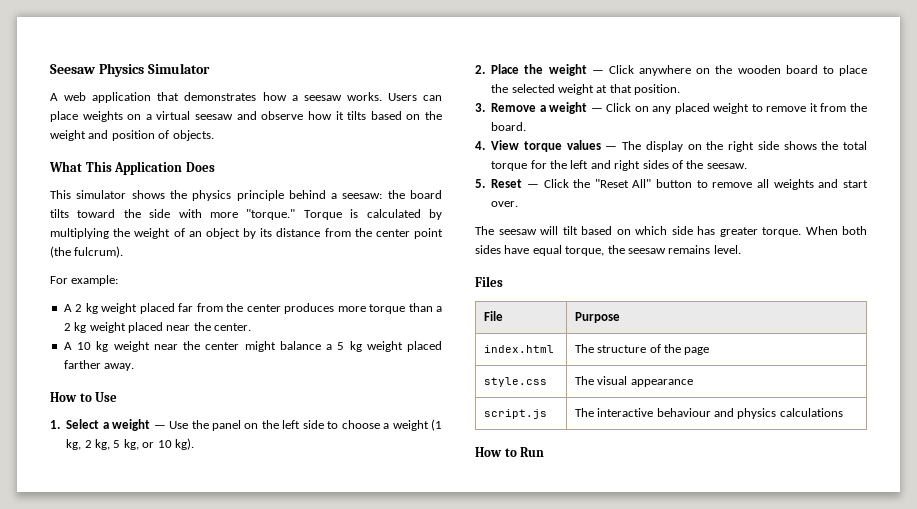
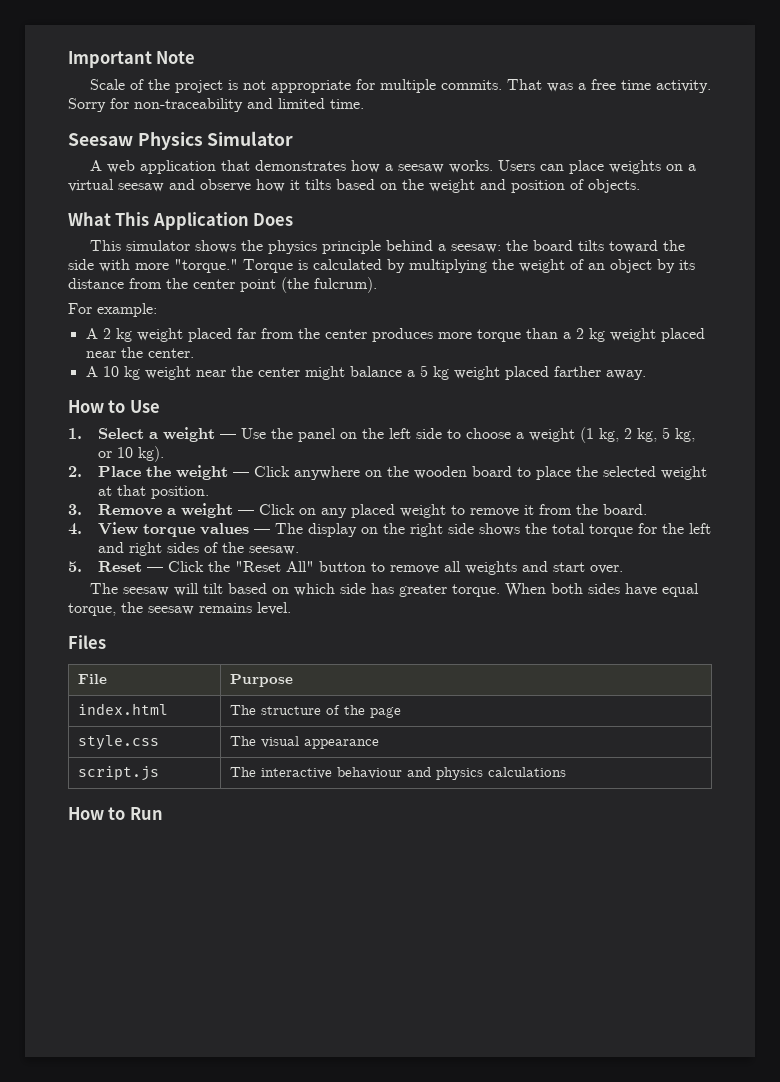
(50, 69) none -> [68,51,196,68] [89,79,711,93] [68,98,364,112] Important Note // Scale of the project is not appropriate for multiple commits. That was a free time activity. Sorry for non-traceability and limited time. //

